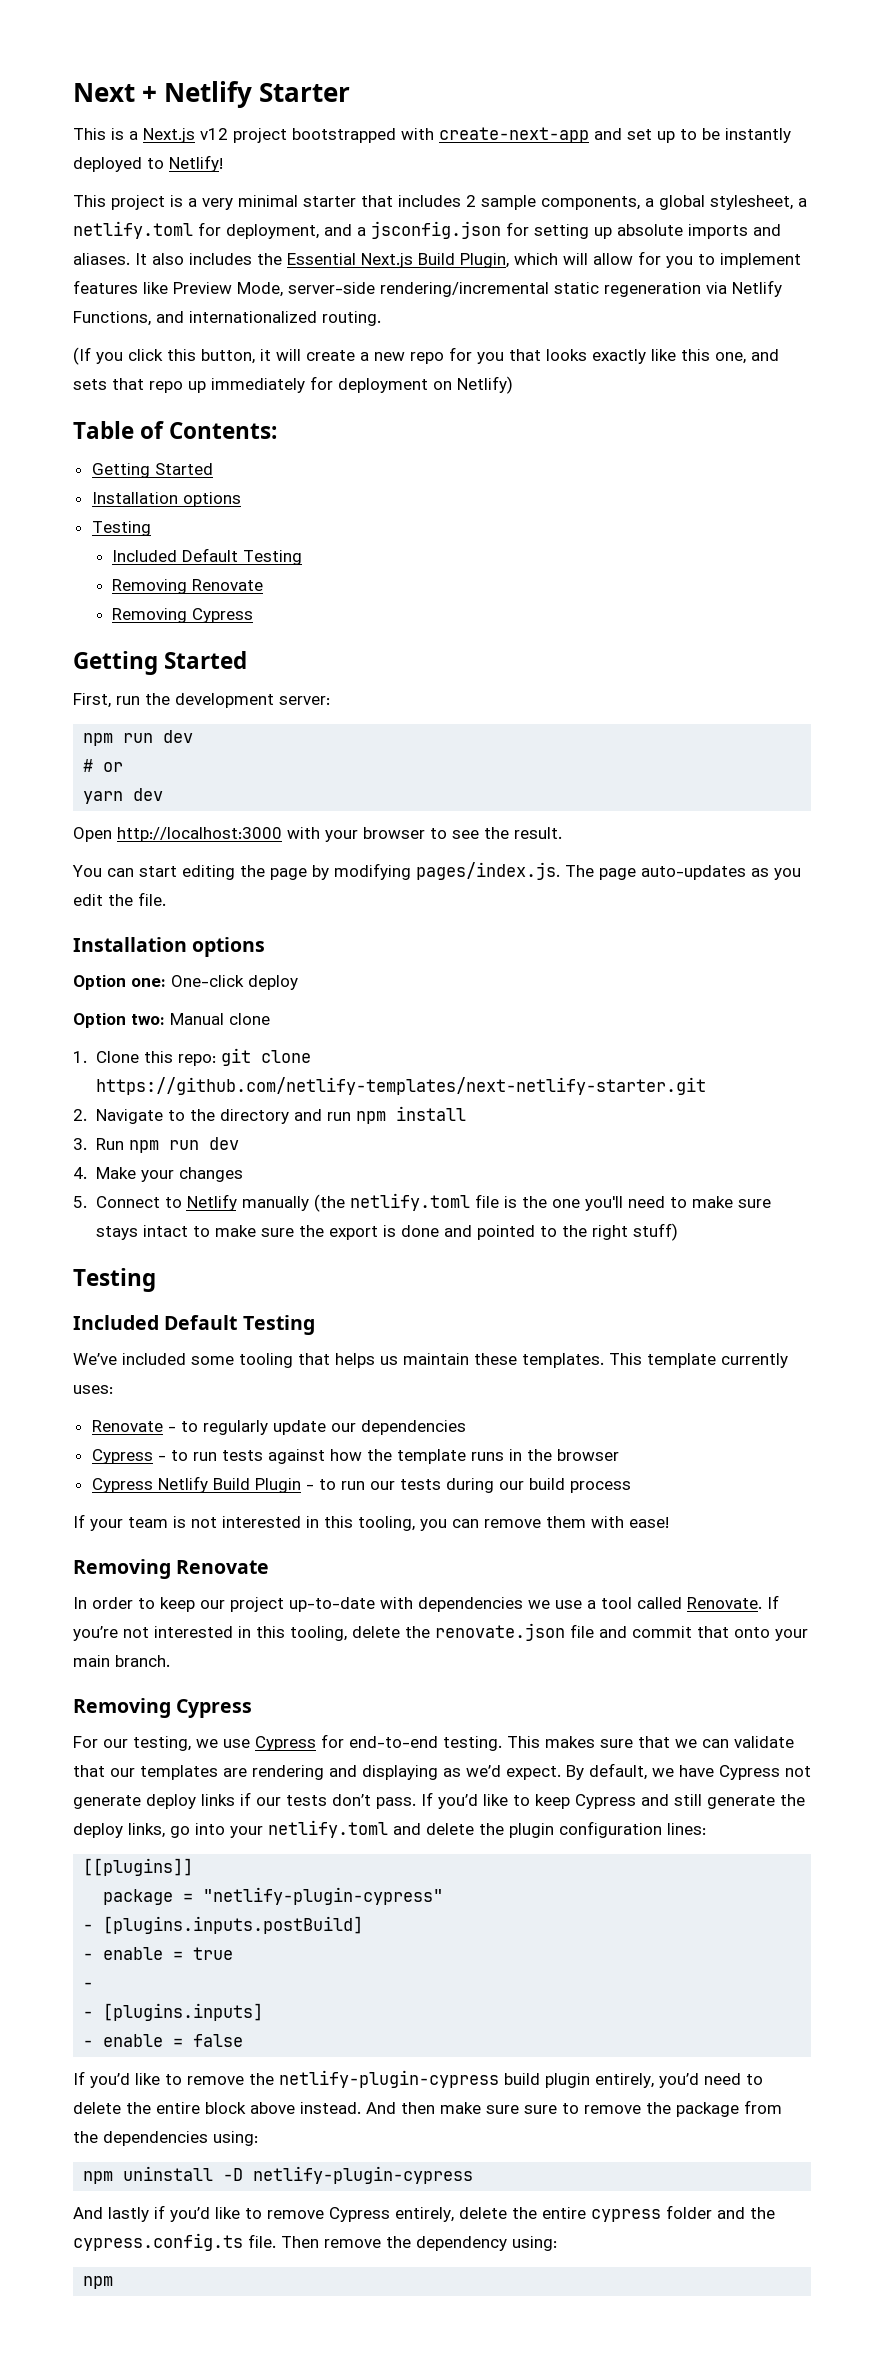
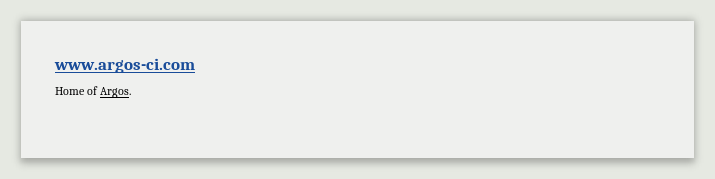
[73,81,351,108] [73,127,791,143] [73,155,223,172] [73,195,807,210] [73,221,781,239] [73,251,801,268] [73,280,782,297] [73,311,381,326] [73,347,779,365] [73,376,513,394] [73,421,278,439] [91,463,213,478] [91,492,241,507] [91,521,151,536] [112,548,303,565] [112,579,264,594] [112,608,254,623] [73,651,248,675] [73,693,330,708] [83,730,194,746] [83,759,124,772] [83,788,164,804] [73,827,562,842] [72,862,801,880] [73,892,166,906] [73,937,266,957] [73,975,298,990] [73,1013,270,1028] [73,1048,311,1066] [95,1077,706,1095] [73,1106,466,1124] [73,1137,239,1153] [73,1167,243,1182] [73,1193,771,1212] [95,1223,678,1241] [73,1268,156,1292] [73,1315,315,1335] [73,1353,788,1368] [73,1385,113,1394] [91,1420,466,1435] [91,1449,619,1464] [91,1476,631,1493] [73,1514,669,1531] [73,1559,270,1579] [73,1595,779,1612] [73,1623,808,1641] [73,1655,170,1667] [73,1698,253,1718] [73,1734,794,1751] [73,1763,811,1780] [73,1792,805,1809] [73,1820,706,1838] [83,1858,194,1876] [103,1887,444,1905] [83,1916,364,1934] [83,1947,234,1960] [83,1982,94,1989] [83,2003,264,2021] [83,2034,244,2047] [73,2070,763,2088] [73,2100,782,2117] [73,2131,258,2146] [83,2166,474,2184] [73,2205,775,2222] [73,2233,557,2251] [83,2276,114,2289] Next + Netlify Starter // This is a Next.js v12 project bootstrapped with create-next-app and set up to be instantly deployed to Netlify! // This project is a very minimal starter that includes 2 sample components, a global stylesheet, a netlify.toml for deployment, and a jsconfig.json for setting up absolute imports and aliases. It also includes the Essential Next.js Build Plugin, which will allow for you to implement features like Preview Mode, server-side rendering/incremental static regeneration via Netlify Functions, and internationalized routing. // (If you click this button, it will create a new repo for you that looks exactly like this one, and sets that repo up immediately for deployment on Netlify) // Table of Contents: // Getting Started // Installation options // Testing // Included Default Testing // Removing Renovate // Removing Cypress // Getting Started // First, run the development server: // npm run dev // # or // yarn dev // Open http://localhost:3000 with your browser to see the result. // You can start editing the page by modifying pages/index.js. The page auto-updates as you edit the file. // Installation options // Option one: One-click deploy // Option two: Manual clone // 1. Clone this repo: git clone https://github.com/netlify-templates/next-netlify-starter.git // 2. Navigate to the directory and run npm install // 3. Run npm run dev // 4. Make your changes // 5. Connect to Netlify manually (the netlify.toml file is the one you'll need to make sure stays intact to make sure the export is done and pointed to the right stuff) // Testing // Included Default Testing // We’ve included some tooling that helps us maintain these templates. This template currently uses: // Renovate - to regularly update our dependencies // Cypress - to run tests against how the template runs in the browser // Cypress Netlify Build Plugin - to run our tests during our build process // If your team is not interested in this tooling, you can remove them with ease! // Removing Renovate // In order to keep our project up-to-date with dependencies we use a tool called Renovate. If you’re not interested in this tooling, delete the renovate.json file and commit that onto your main branch. // Removing Cypress // For our testing, we use Cypress for end-to-end testing. This makes sure that we can validate that our templates are rendering and displaying as we’d expect. By default, we have Cypress not generate deploy links if our tests don’t pass. If you’d like to keep Cypress and still generate the deploy links, go into your netlify.toml and delete the plugin configuration lines: // [[plugins]] // package = "netlify-plugin-cypress" // - [plugins.inputs.postBuild] // - enable = true // - // - [plugins.inputs] // - enable = false // If you’d like to remove the netlify-plugin-cypress build plugin entirely, you’d need to delete the entire block above instead. And then make sure sure to remove the package from the dependencies using: // npm uninstall -D netlify-plugin-cypress // And lastly if you’d like to remove Cypress entirely, delete the entire cypress folder and the cypress.config.ts file. Then remove the dependency using: // npm -> [54,58,195,73] [55,86,132,98] www.argos-ci.com // Home of Argos.

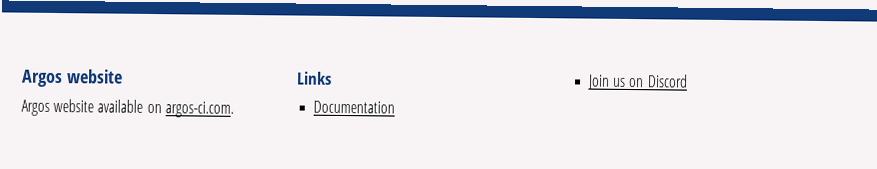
[54,58,195,73] [55,86,132,98] www.argos-ci.com // Home of Argos. -> [21,69,123,88] [21,98,234,118] [296,71,332,85] [313,100,396,114] [587,74,688,90] Argos website // Argos website available on argos-ci.com. // Links // Documentation // Join us on Discord

